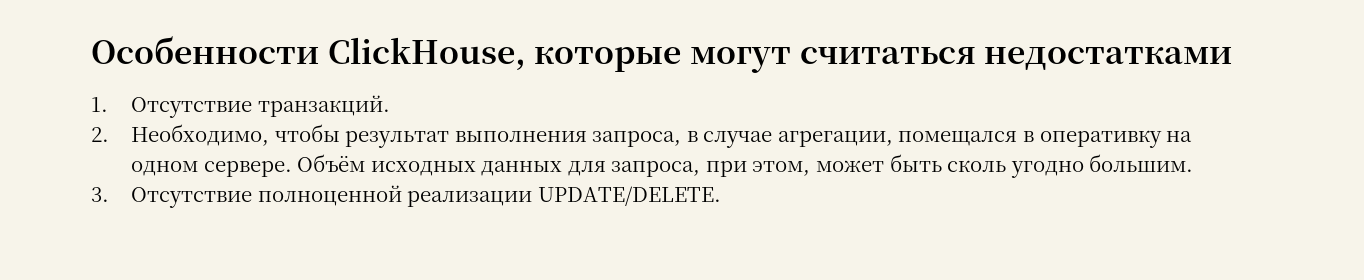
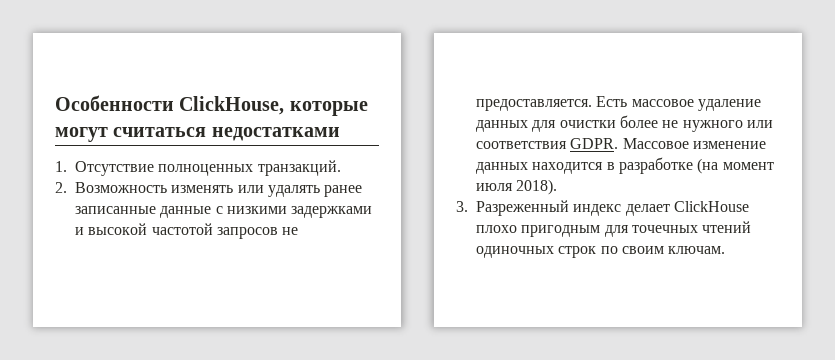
(253, 107) none -> [158,164,254,176] полноценных
[131,124,1193,148] [131,154,1194,178] [91,185,721,208] Необходимо, чтобы результат выполнения запроса, в случае агрегации, помещался в оперативку на одном сервере. Объём исходных данных для запроса, при этом, может быть сколь угодно большим. // 3. Отсутствие полноценной реализации UPDATE/DELETE. -> [75,182,363,197] [75,206,373,218] [75,223,299,239] [476,96,761,111] [476,115,773,132] [476,138,766,149] [476,157,774,174] [476,179,558,195] [456,200,749,216] [476,221,752,237] [476,246,726,258] Возможность изменять или удалять ранее записанные данные с низкими задержками и высокой частотой запросов не предоставляется. Есть массовое удаление данных для очистки более не нужного или соответствия GDPR. Массовое изменение данных находится в разработке (на момент июля 2018). // 3. Разреженный индекс делает ClickHouse плохо пригодным для точечных чтений одиночных строк по своим ключам.

